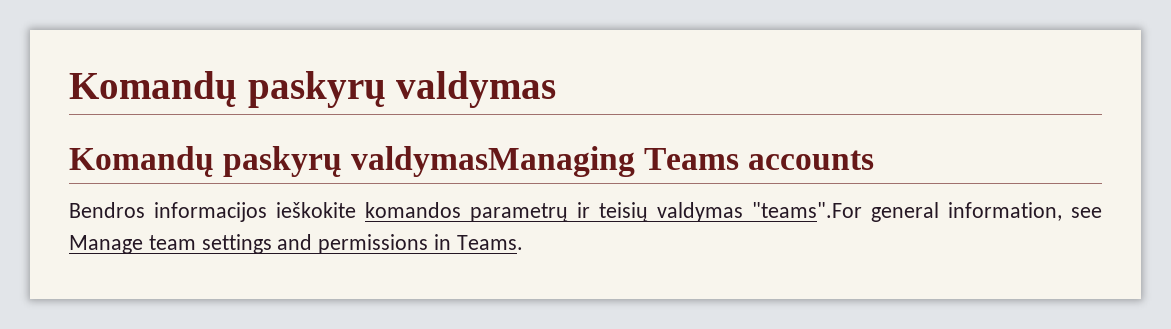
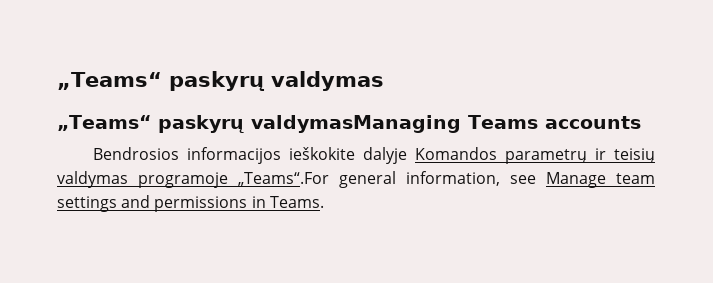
[69,71,237,107] Komandų -> [57,72,162,90] „Teams“
[69,146,214,177] Komandų -> [57,115,151,131] „Teams“
[69,202,145,218] Bendros -> [93,147,180,160] Bendrosios
[365,202,461,218] komandos -> [363,147,498,164] dalyje Komandos
[752,202,862,218] "teams".For -> [138,172,329,188] programoje „Teams“.For

